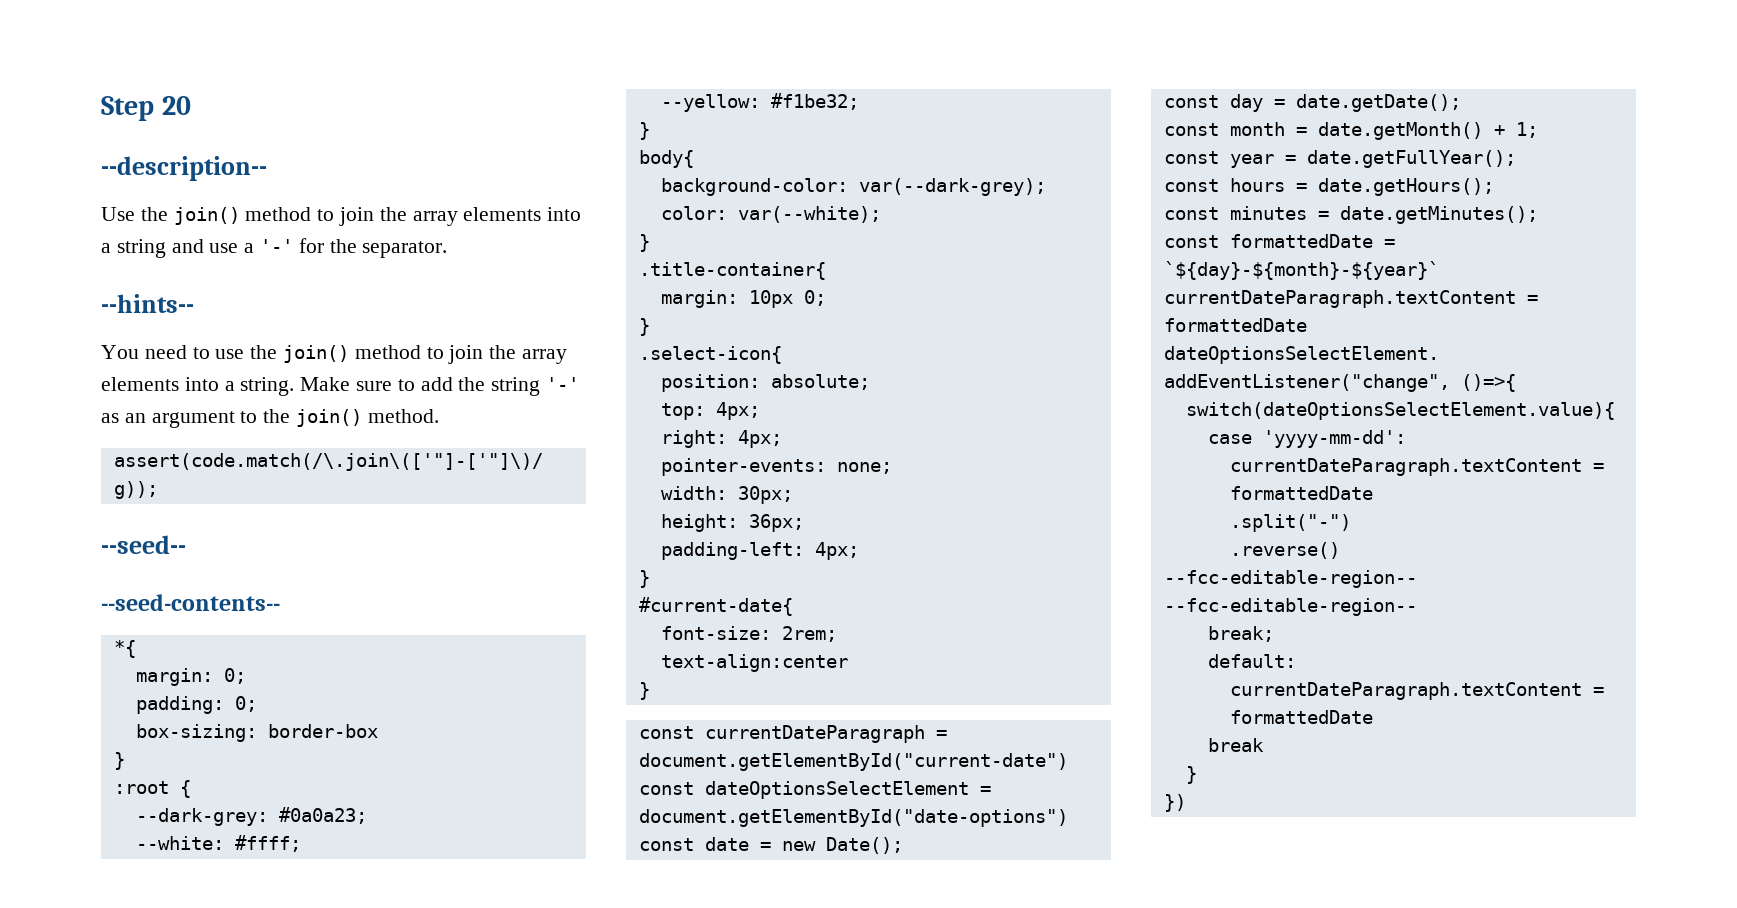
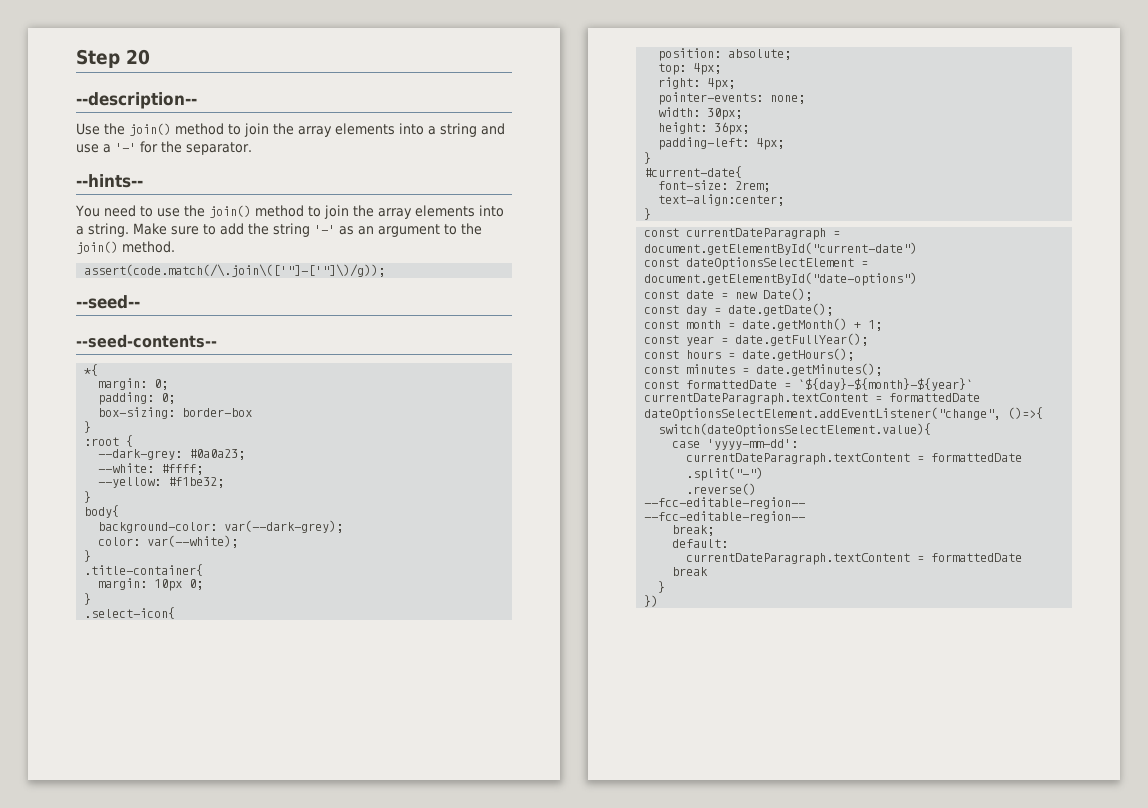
[660,654,848,672] text-align:center -> [658,194,785,206] text-align:center;

